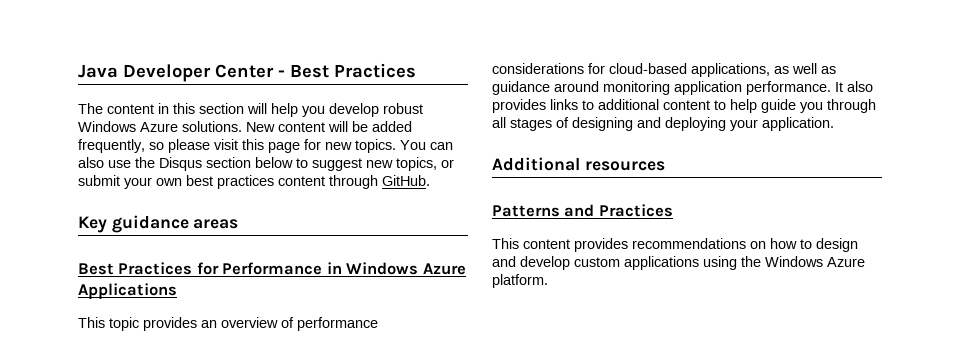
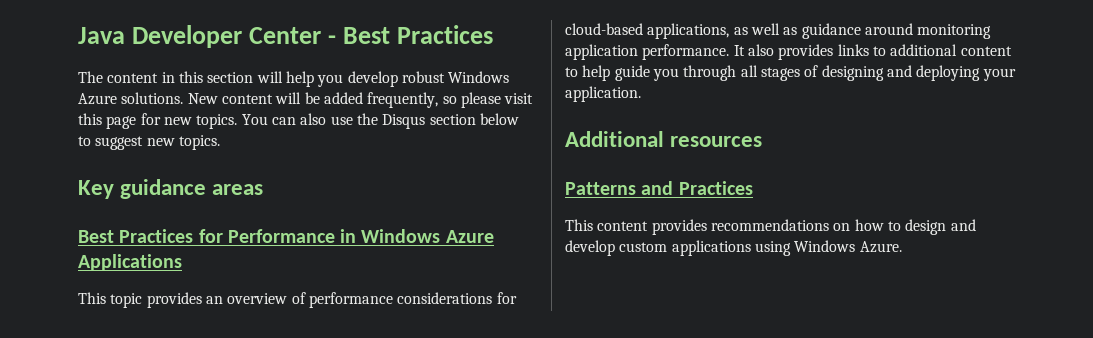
[396,157,454,171] [78,175,430,189] topics, or submit your own best practices content through GitHub. -> [178,135,220,150] topics.
[741,256,865,267] [492,274,548,288] the Windows Azure platform. -> [794,240,902,253] Windows Azure.

